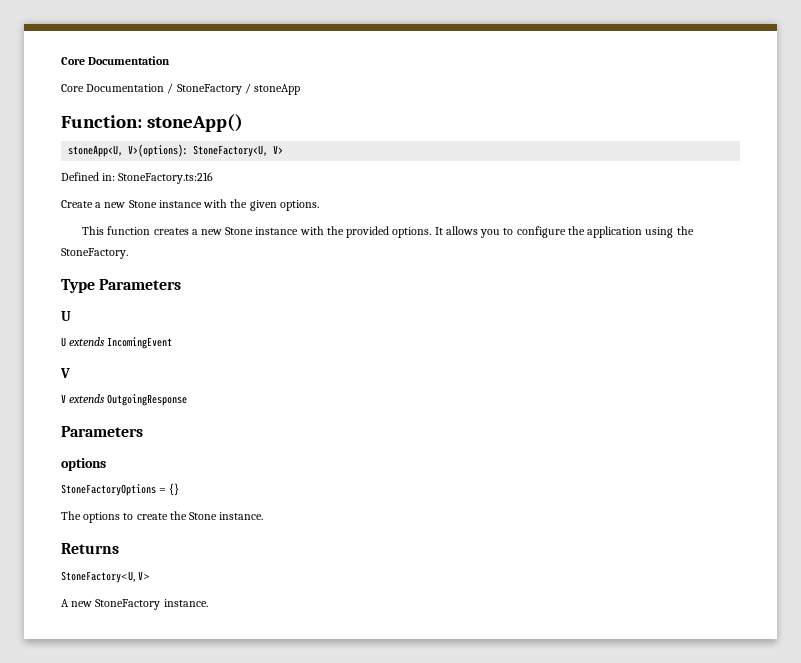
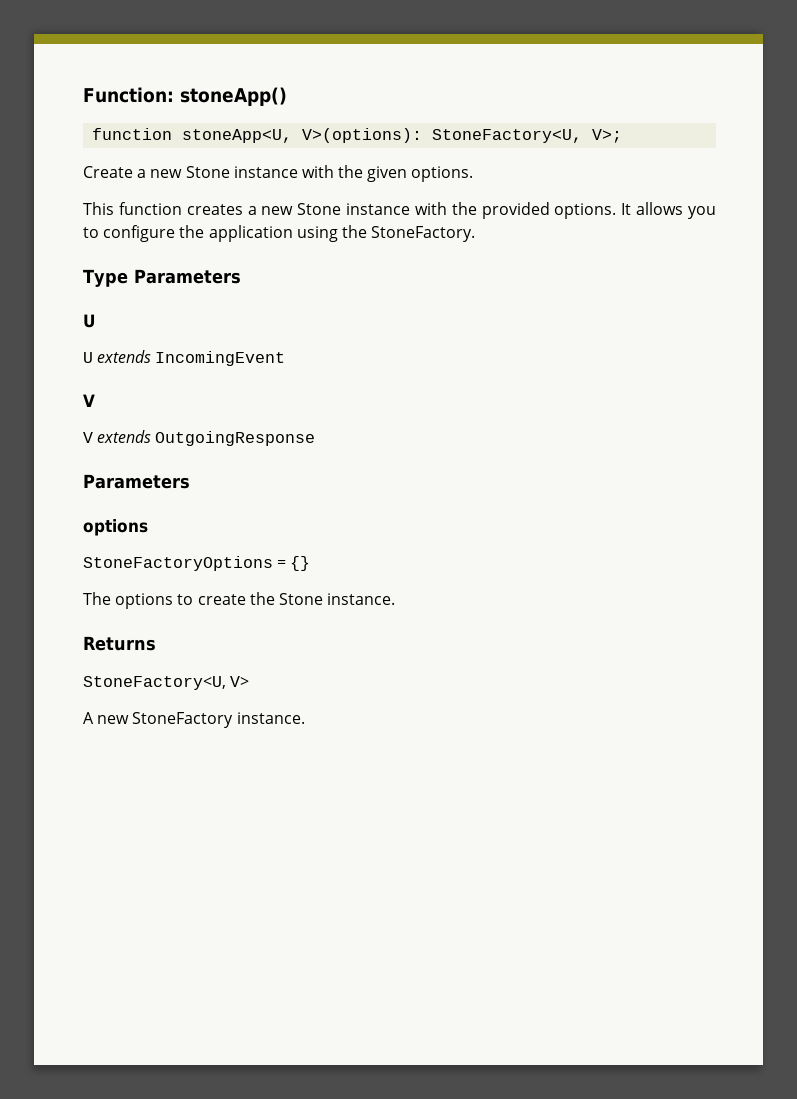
[61,56,171,65] [61,83,301,95] Core Documentation // Core Documentation / StoneFactory / stoneApp // -> (83, 95) none
(243, 123) none -> [92,128,173,140] function
[273,145,284,154] [61,172,214,184] V> // Defined in: StoneFactory.ts:216 -> [592,129,623,143] V>;

